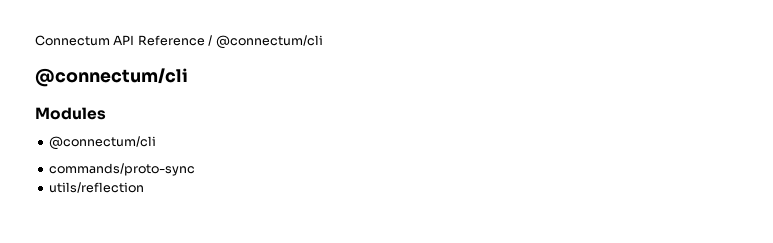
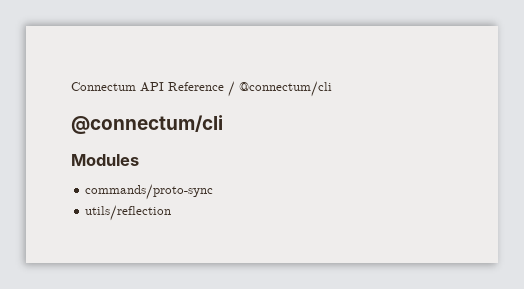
[48,136,156,150] // @connectum/cli -> (139, 160) none

